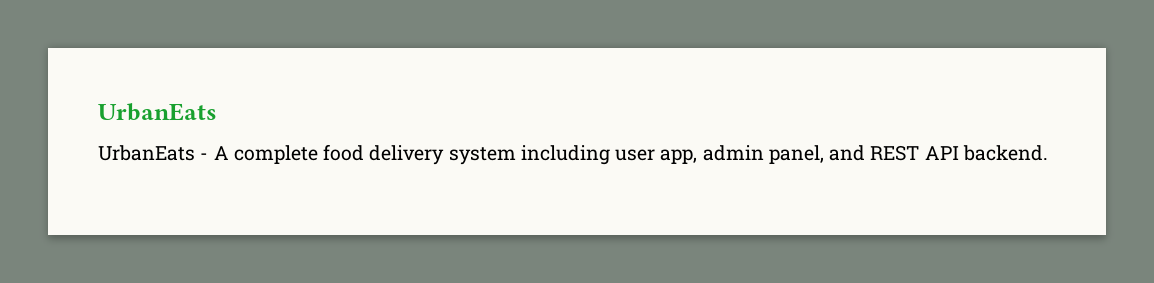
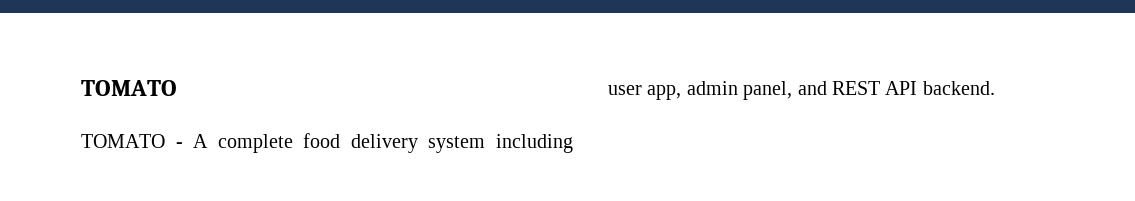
[98,103,217,121] [98,145,195,161] UrbanEats // UrbanEats -> [81,80,177,96] [81,134,165,148] TOMATO // TOMATO

